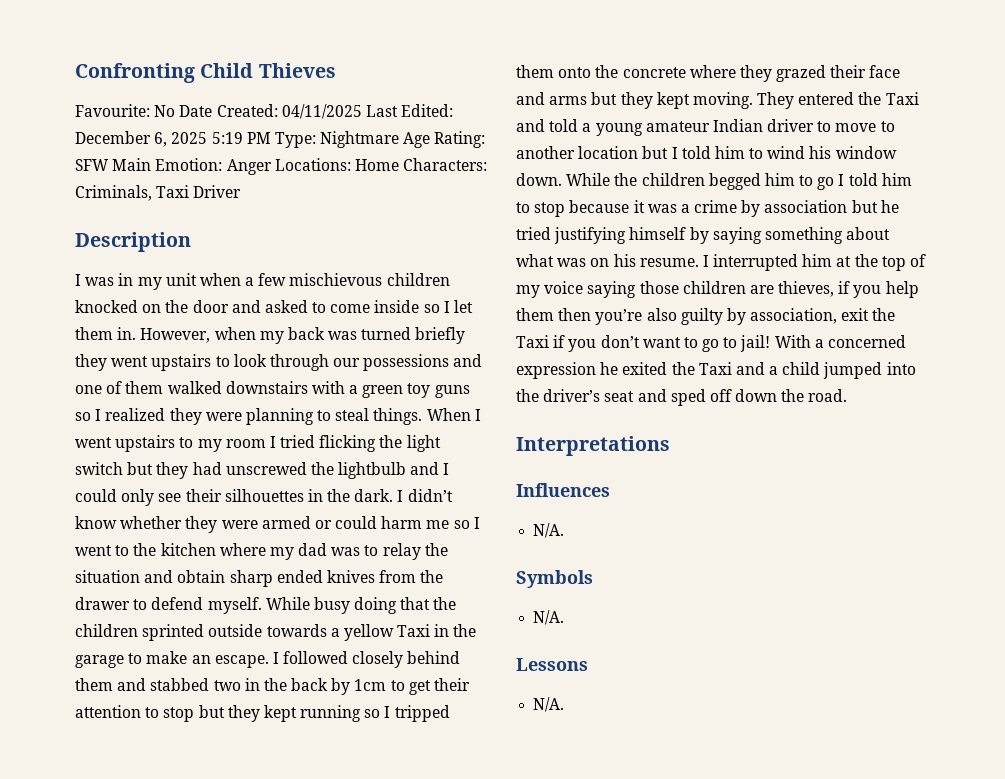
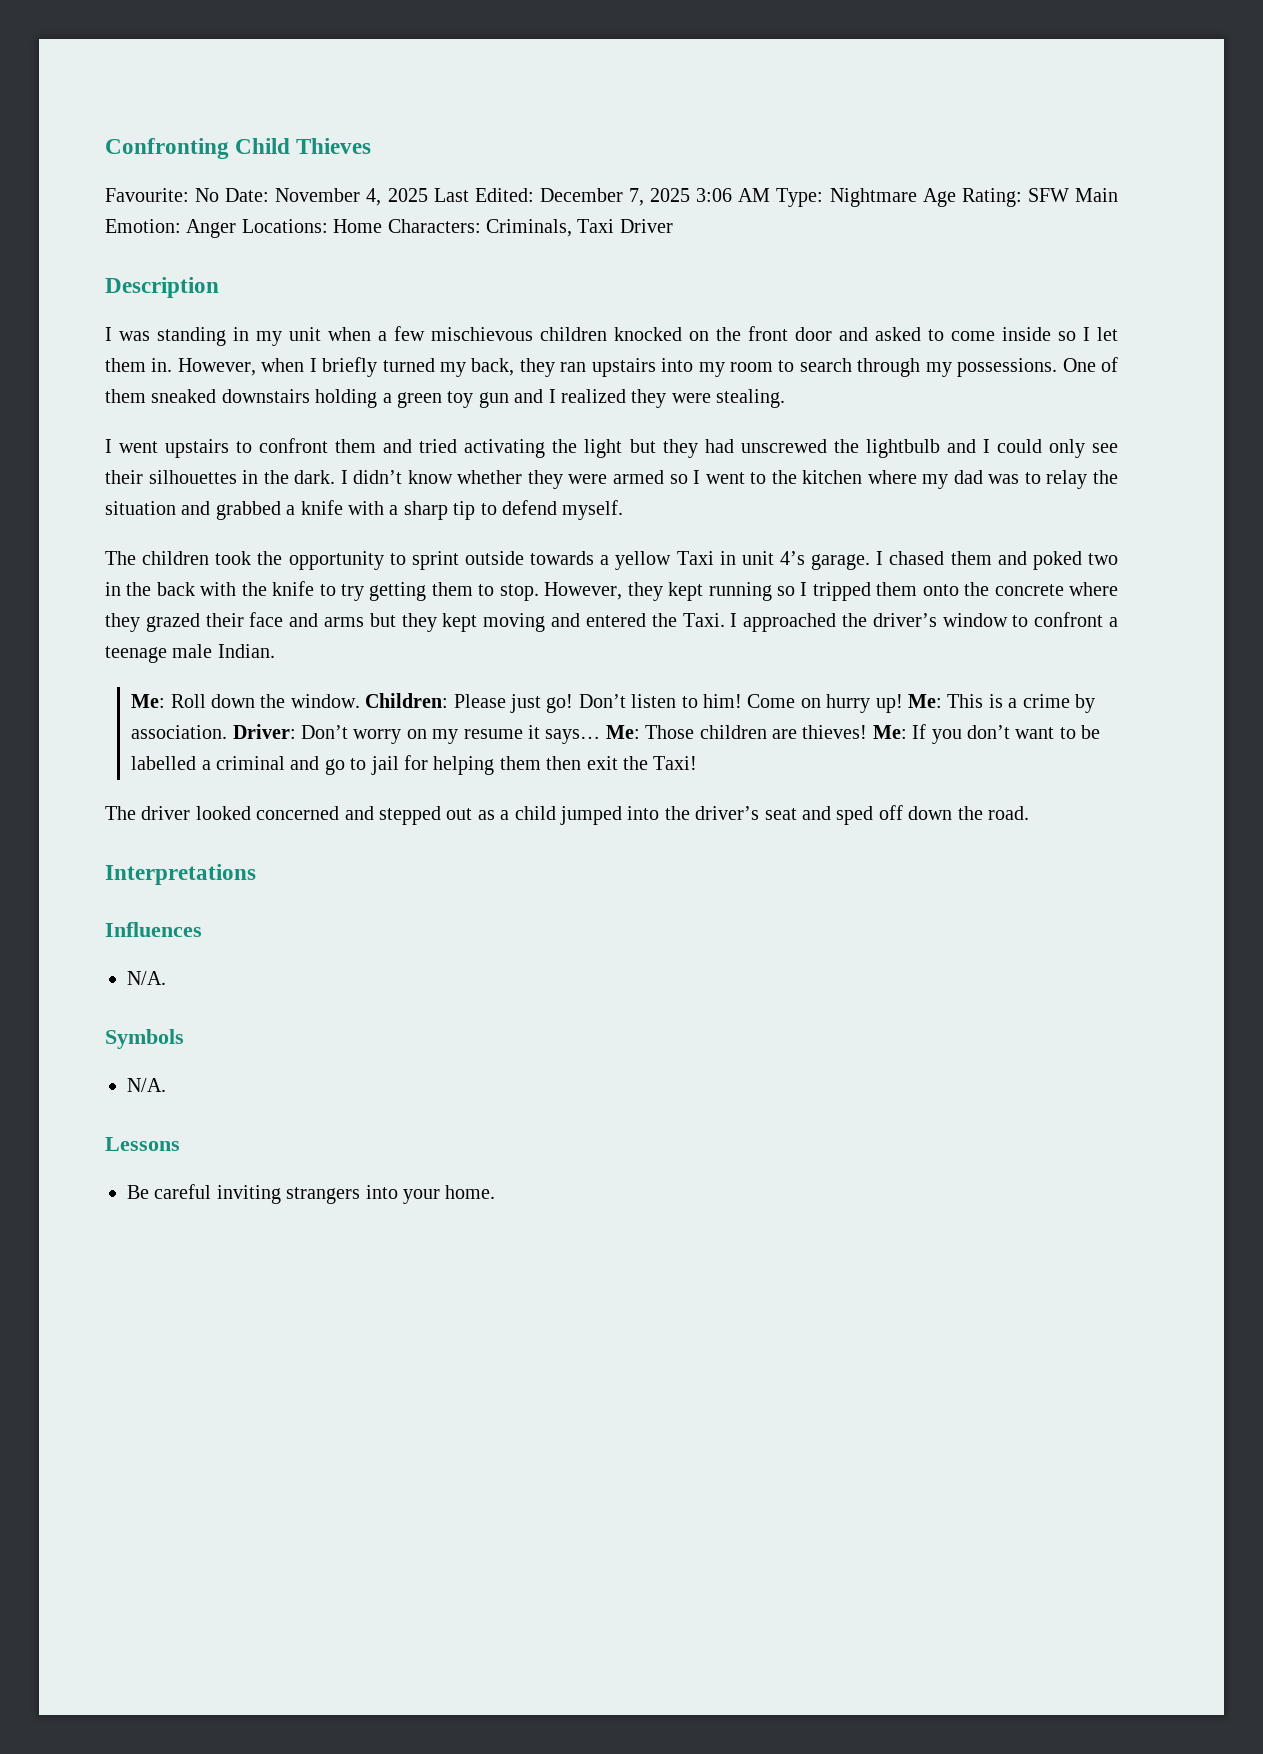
[179,104,454,119] [75,131,271,147] Date Created: 04/11/2025 Last Edited: December 6, 2025 5:19 PM -> [225,188,771,206] Date: November 4, 2025 Last Edited: December 7, 2025 3:06 AM
(115, 281) none -> [157,327,226,346] standing
(189, 306) none -> [748,326,788,341] front
[259,327,466,344] [75,354,483,371] [75,381,345,394] my back was turned briefly they went upstairs to look through our possessions and one of them walked downstairs with -> [309,357,1119,377] [105,389,378,408] I briefly turned my back, they ran upstairs into my room to search through my possessions. One of them sneaked downstairs holding
[434,385,470,398] [75,412,91,421] guns so -> [478,389,544,408] gun and
[245,408,481,425] [75,435,377,452] planning to steal things. When I went upstairs to my room I tried flicking -> [716,389,786,408] [105,438,546,458] stealing. // I went upstairs to confront them and tried activating
[75,462,123,475] switch -> (623, 448) none
[314,516,450,529] or could harm me -> (664, 477) none
[177,570,444,587] [75,597,457,614] [75,624,205,641] obtain sharp ended knives from the drawer to defend myself. While busy doing that the children sprinted -> [215,500,624,520] [105,551,459,570] grabbed a knife with a sharp tip to defend myself. // The children took the opportunity to sprint
[453,624,477,637] [75,651,461,668] [75,678,210,691] the garage to make an escape. I followed closely behind them and stabbed -> [741,551,1082,570] unit 4’s garage. I chased them and poked
[331,678,471,695] [75,705,225,722] by 1cm to get their attention to stop but -> [200,581,623,601] with the knife to try getting them to stop. However,
[692,92,919,109] [516,119,895,136] [516,146,897,159] [516,173,912,190] [516,200,899,217] [516,227,891,244] [516,254,927,271] [516,281,919,298] [516,308,896,325] [516,335,907,352] [516,362,765,379] moving. They entered the Taxi and told a young amateur Indian driver to move to another location but I told him to wind his window down. While the children begged him to go I told him to stop because it was a crime by association but he tried justifying himself by saying something about what was on his resume. I interrupted him at the top of my voice saying those children are thieves, if you help them then you’re also guilty by association, exit the Taxi if you don’t want to go to jail! With a concerned expression he exited the Taxi and -> [483,612,1119,632] [105,644,275,663] [131,693,1096,713] [131,724,1101,744] [131,755,698,775] [105,806,495,825] moving and entered the Taxi. I approached the driver’s window to confront a teenage male Indian. // Me: Roll down the window. Children: Please just go! Don’t listen to him! Come on hurry up! Me: This is a crime by association. Driver: Don’t worry on my resume it says… Me: Those children are thieves! Me: If you don’t want to be labelled a criminal and go to jail for helping them then exit the Taxi! // The driver looked concerned and stepped out as
[533,697,565,712] N/A. -> [127,1184,496,1204] Be careful inviting strangers into your home.

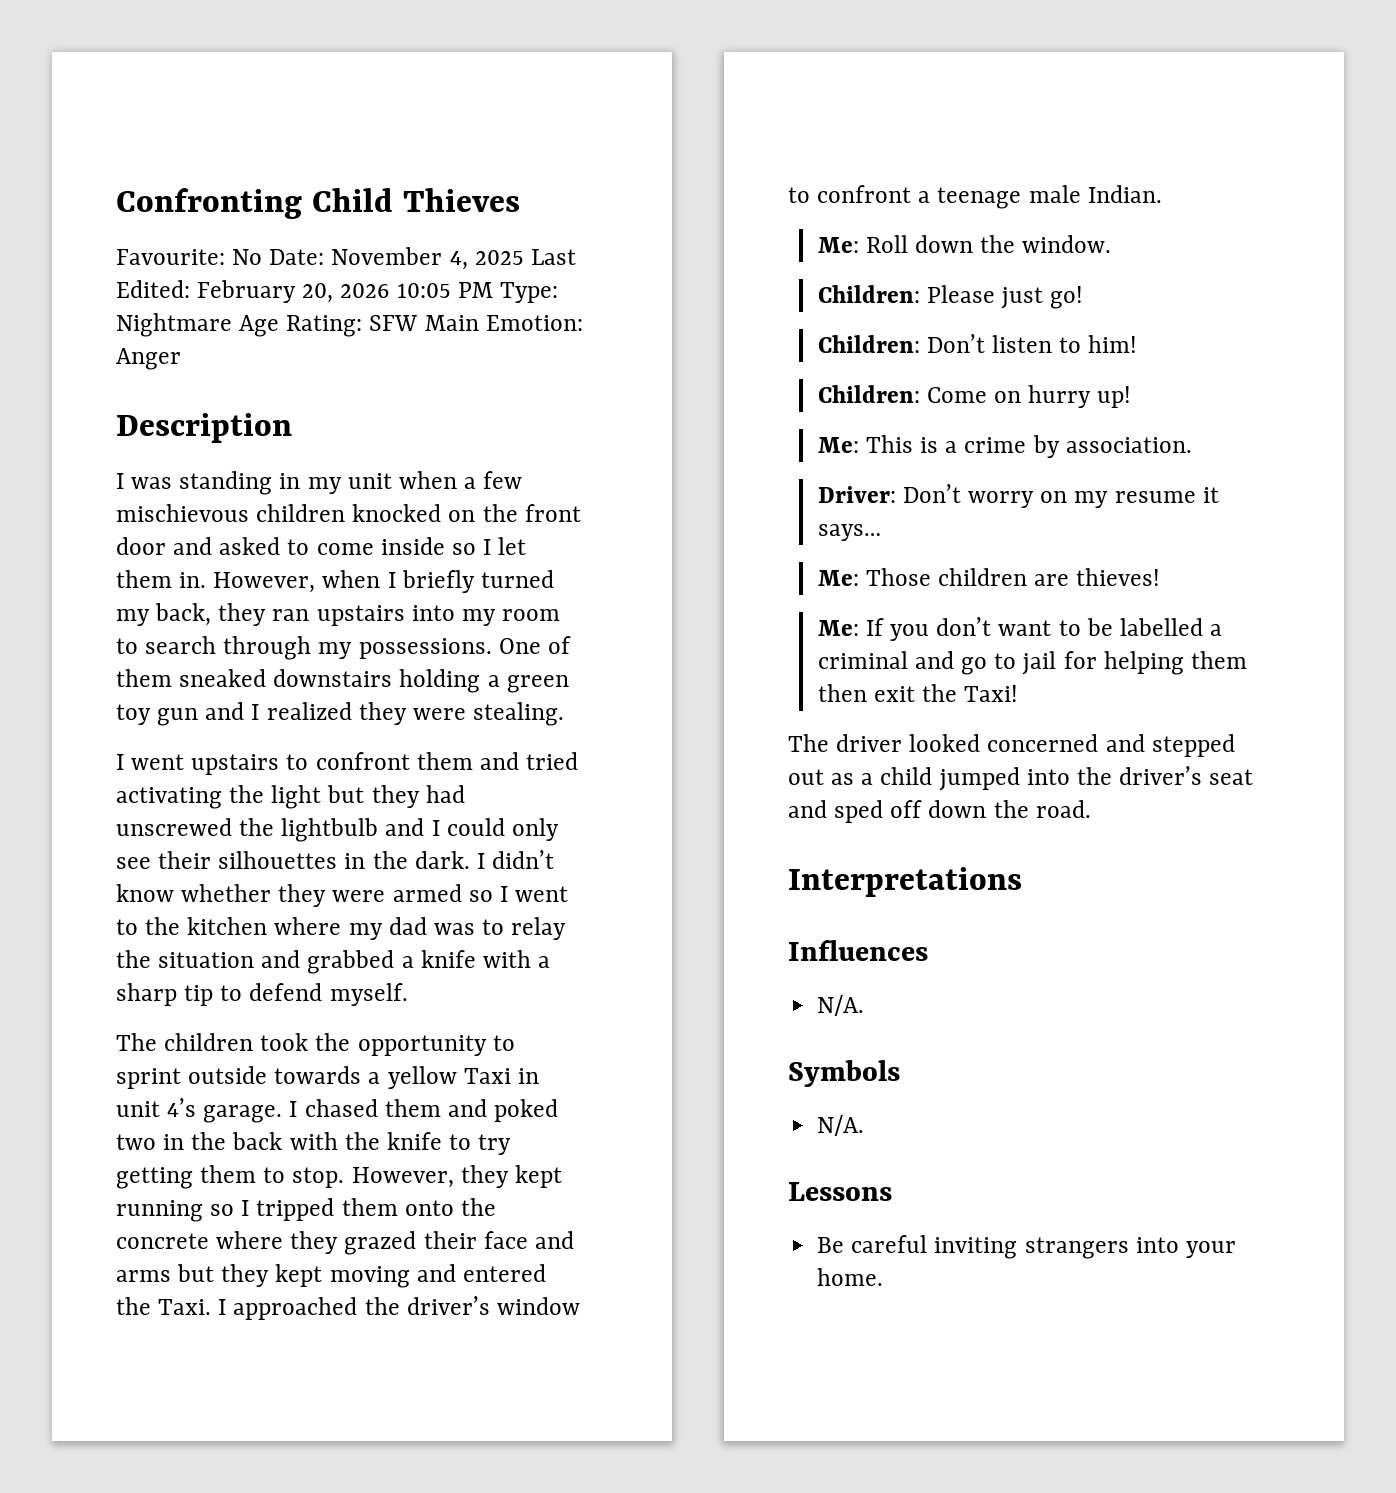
[539,188,771,206] December 7, 2025 3:06 AM -> [197,280,493,303] February 20, 2026 10:05 PM
[241,219,673,237] Locations: Home Characters: Criminals, Taxi Driver -> (181, 359) none
(360, 701) none -> (1112, 244) //
(574, 703) none -> [817,335,920,353] // Children:
(743, 701) none -> [817,385,920,403] // Children:
(903, 703) none -> (1132, 397) //
(228, 732) none -> (1192, 445) //
(601, 736) none -> (881, 532) //
(868, 732) none -> (1161, 577) //

